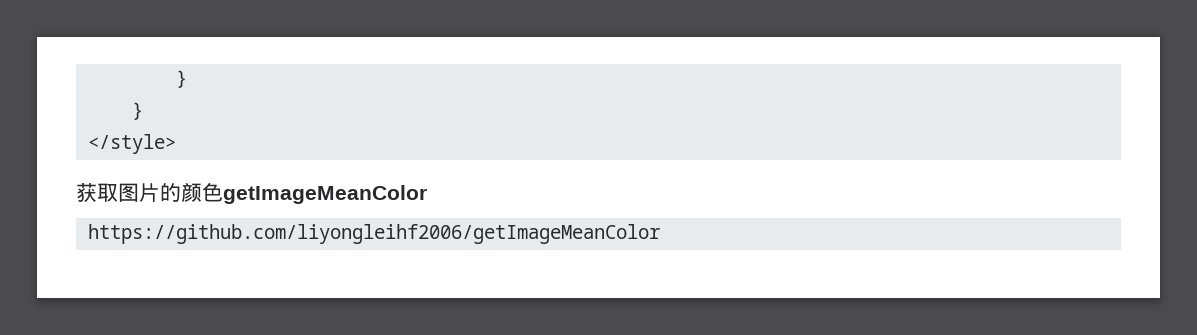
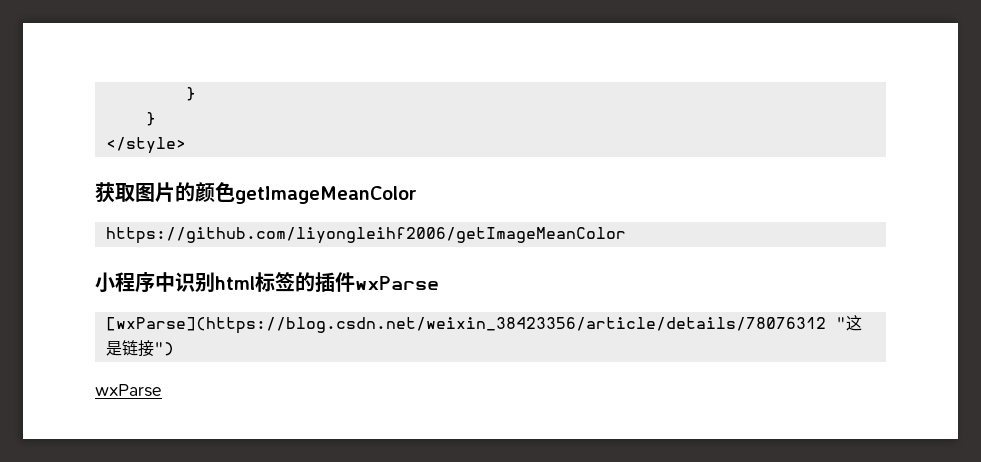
(660, 234) none -> [95,272,439,293] [105,315,862,334] [105,340,174,357] [95,384,162,397] // 小程序中识别html标签的插件wxParse // [wxParse](https://blog.csdn.net/weixin_38423356/article/details/78076312 "这是链接") // wxParse

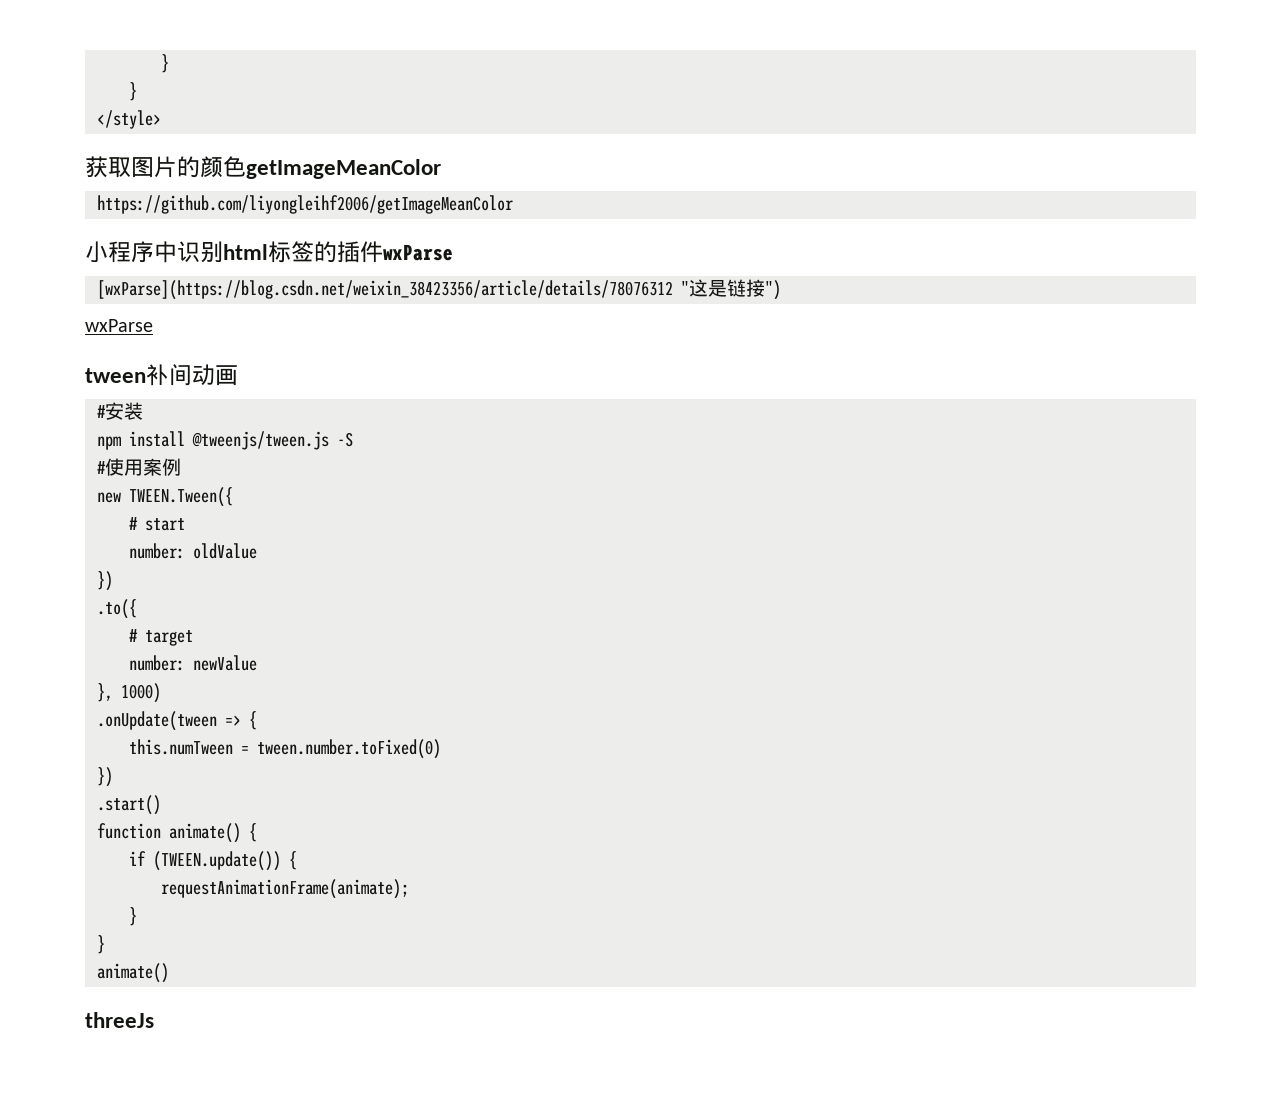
(162, 390) none -> [85,364,238,386] [97,402,143,420] [97,431,353,450] [97,458,181,476] [97,487,233,507] [129,517,185,531] [129,543,257,559] [97,571,113,591] [97,599,137,619] [129,629,193,646] [129,655,257,671] [97,683,161,703] [97,711,257,731] [129,739,441,759] [97,767,113,787] [97,795,161,815] [97,823,257,843] [129,851,297,871] [161,879,409,899] [129,907,137,926] [97,935,105,954] [97,963,169,983] [85,1012,154,1028] // tween补间动画 // #安装 // npm install @tweenjs/tween.js -S // #使用案例 // new TWEEN.Tween({ // # start // number: oldValue // }) // .to({ // # target // number: newValue // }, 1000) // .onUpdate(tween => { // this.numTween = tween.number.toFixed(0) // }) // .start() // function animate() { // if (TWEEN.update()) { // requestAnimationFrame(animate); // } // } // animate() // threeJs

